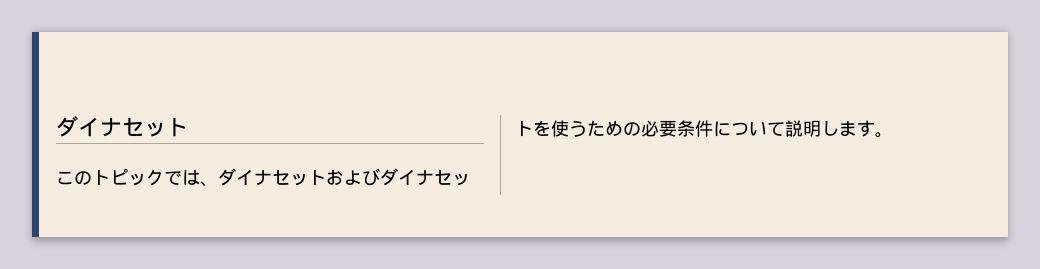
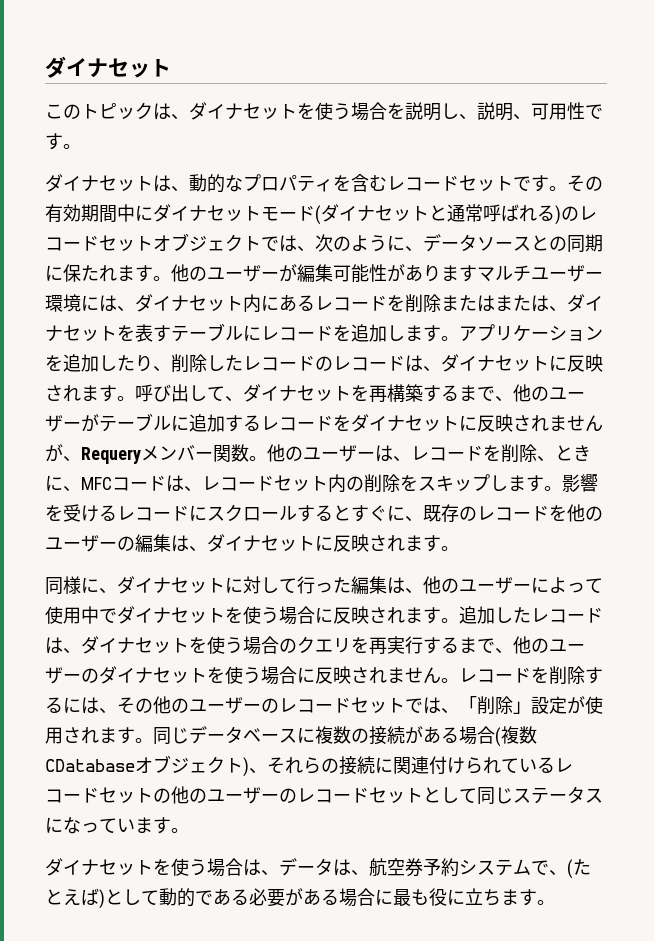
[164,168,470,187] [515,120,839,137] では、ダイナセットおよびダイナセットを使うための必要条件について説明し -> [153,102,603,121] [45,133,81,150] [45,174,603,193] [45,204,597,225] [45,233,603,253] [45,264,603,283] [45,294,603,313] [45,323,603,342] [45,354,603,372] [45,384,585,403] [45,413,603,432] [45,444,591,464] [45,474,598,493] [45,504,603,522] [45,534,459,553] [45,576,603,595] [45,606,603,625] [45,636,585,655] [45,666,603,685] [45,696,603,714] [45,726,537,747] [45,755,573,777] [45,786,603,805] [45,817,189,834] [45,858,591,879] [45,888,501,909] は、ダイナセットを使う場合を説明し、説明、可用性です。 // ダイナセットは、動的なプロパティを含むレコードセットです。その有効期間中にダイナセットモード(ダイナセットと通常呼ばれる)のレコードセットオブジェクトでは、次のように、データソースとの同期に保たれます。他のユーザーが編集可能性がありますマルチユーザー環境には、ダイナセット内にあるレコードを削除またはまたは、ダイナセットを表すテーブルにレコードを追加します。アプリケーションを追加したり、削除したレコードのレコードは、ダイナセットに反映されます。呼び出して、ダイナセットを再構築するまで、他のユーザーがテーブルに追加するレコードをダイナセットに反映されませんが、Requeryメンバー関数。他のユーザーは、レコードを削除、ときに、MFCコードは、レコードセット内の削除をスキップします。影響を受けるレコードにスクロールするとすぐに、既存のレコードを他のユーザーの編集は、ダイナセットに反映されます。 // 同様に、ダイナセットに対して行った編集は、他のユーザーによって使用中でダイナセットを使う場合に反映されます。追加したレコードは、ダイナセットを使う場合のクエリを再実行するまで、他のユーザーのダイナセットを使う場合に反映されません。レコードを削除するには、その他のユーザーのレコードセットでは、「削除」設定が使用されます。同じデータベースに複数の接続がある場合(複数CDatabaseオブジェクト)、それらの接続に関連付けられているレコードセットの他のユーザーのレコードセットとして同じステータスになっています。 // ダイナセットを使う場合は、データは、航空券予約システムで、(たとえば)として動的である必要がある場合に最も役に立ち

